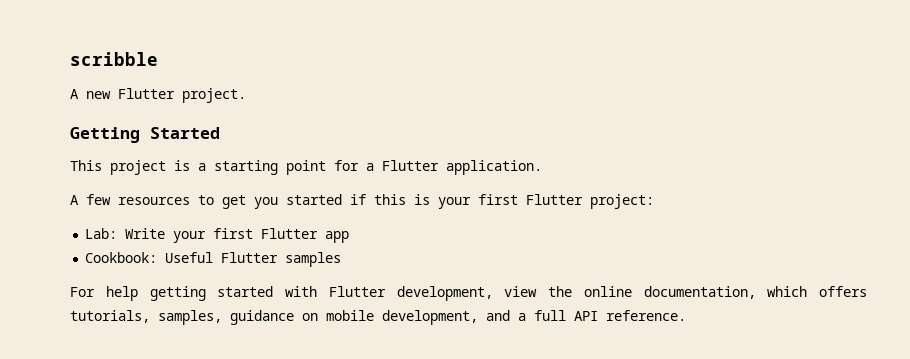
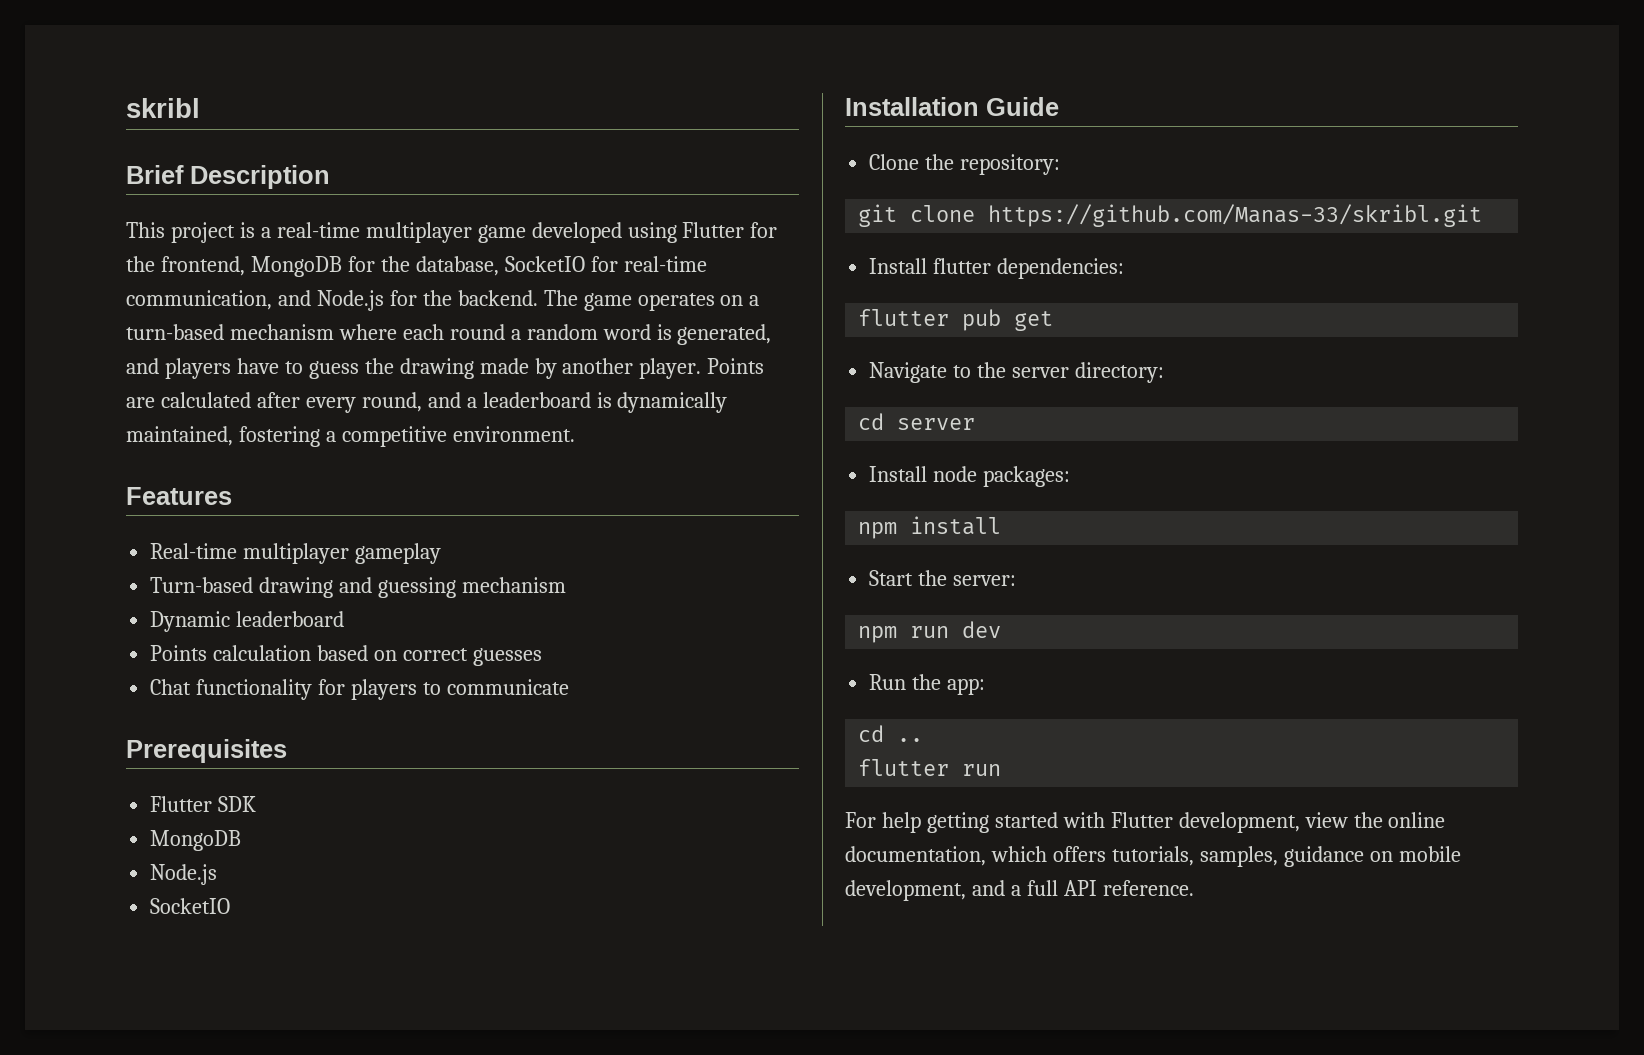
[70,52,158,66] [70,88,246,103] [70,127,220,143] [70,160,542,175] [70,194,654,209] [85,228,350,243] [85,252,342,267] scribble // A new Flutter project. // Getting Started // This project is a starting point for a Flutter application. // A few resources to get you started if this is your first Flutter project: // Lab: Write your first Flutter app // Cookbook: Useful Flutter samples -> [126,98,200,118] [126,165,330,189] [126,222,778,243] [126,256,707,277] [126,290,760,311] [126,324,772,345] [126,358,765,379] [126,392,728,413] [126,426,575,447] [126,487,232,505] [150,543,442,564] [150,577,566,598] [150,611,345,632] [150,645,542,666] [150,679,569,700] [126,739,287,763] [150,796,257,812] [150,830,242,851] [150,864,218,885] [150,898,231,914] [845,97,1059,116] [869,154,1061,175] [858,204,1483,227] [869,258,1125,279] [858,309,1054,331] [869,362,1164,383] [858,413,976,430] [869,466,1071,487] [858,516,1002,539] [869,570,1017,586] [858,621,1002,643] [869,674,986,695] [858,725,924,742] [858,759,1002,776] skribl // Brief Description // This project is a real-time multiplayer game developed using Flutter for the frontend, MongoDB for the database, SocketIO for real-time communication, and Node.js for the backend. The game operates on a turn-based mechanism where each round a random word is generated, and players have to guess the drawing made by another player. Points are calculated after every round, and a leaderboard is dynamically maintained, fostering a competitive environment. // Features // Real-time multiplayer gameplay // Turn-based drawing and guessing mechanism // Dynamic leaderboard // Points calculation based on correct guesses // Chat functionality for players to communicate // Prerequisites // Flutter SDK // MongoDB // Node.js // SocketIO // Installation Guide // Clone the repository: // git clone https://github.com/Manas-33/skribl.git // Install flutter dependencies: // flutter pub get // Navigate to the server directory: // cd server // Install node packages: // npm install // Start the server: // npm run dev // Run the app: // cd .. // flutter run

